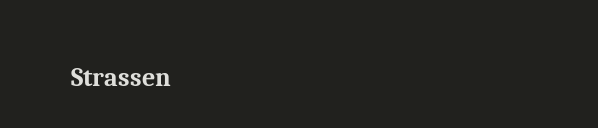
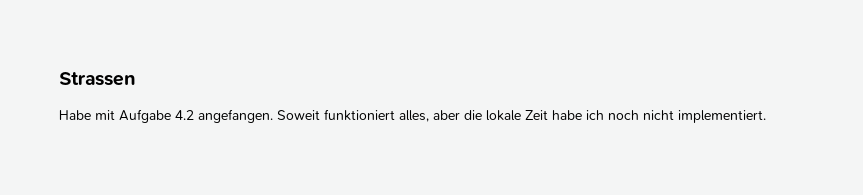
(171, 77) none -> [59,109,766,123] // Habe mit Aufgabe 4.2 angefangen. Soweit funktioniert alles, aber die lokale Zeit habe ich noch nicht implementiert.

